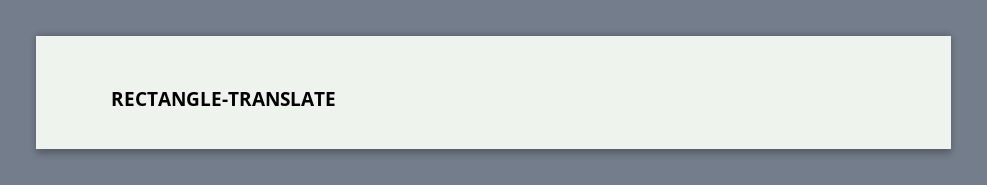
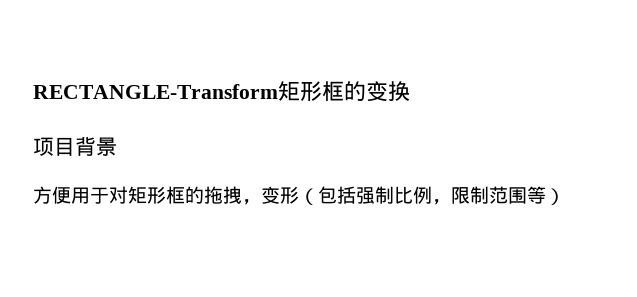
[111,92,336,106] RECTANGLE-TRANSLATE -> [33,81,410,102] [33,137,117,156] [33,186,565,205] RECTANGLE-Transform矩形框的变换 // 项目背景 // 方便用于对矩形框的拖拽，变形（包括强制比例，限制范围等）

